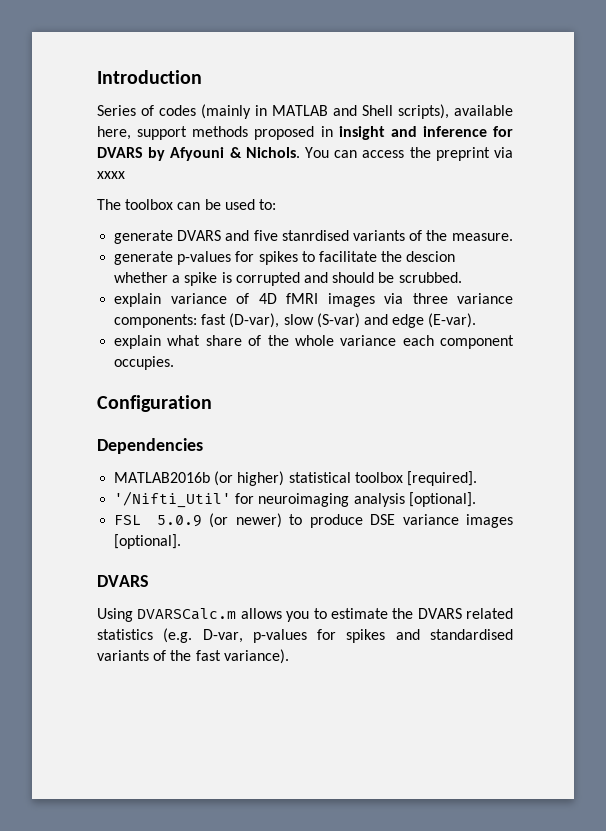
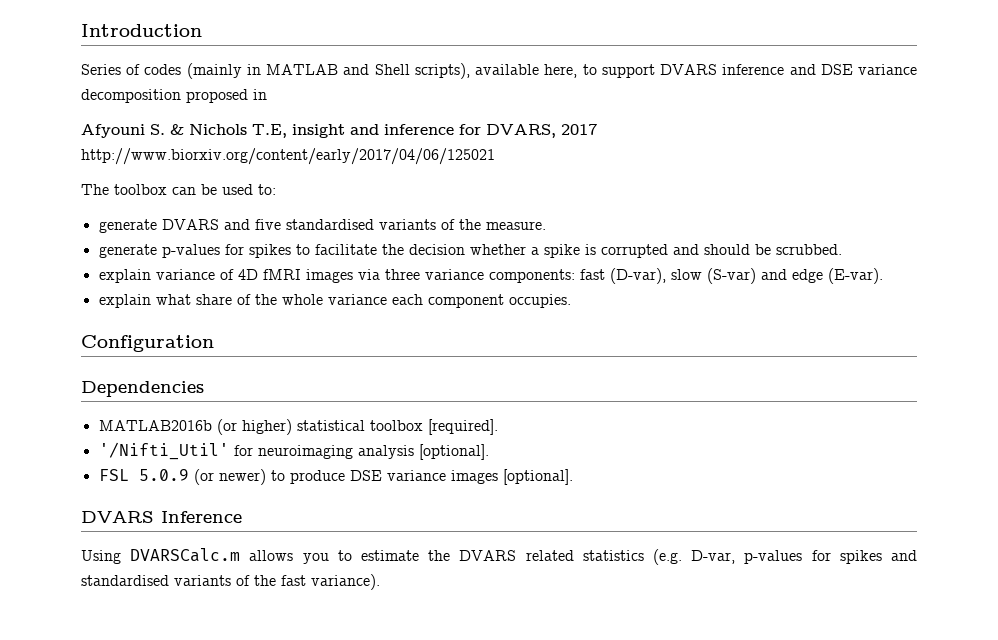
[137,126,513,140] [97,147,513,161] [97,171,125,179] support methods proposed in insight and inference for DVARS by Afyouni & Nichols. You can access the preprint via xxxx -> [582,64,918,78] [81,89,267,103] [81,124,597,138] [81,148,495,165] to support DVARS inference and DSE variance decomposition proposed in // Afyouni S. & Nichols T.E, insight and inference for DVARS, 2017 http://www.biorxiv.org/content/early/2017/04/06/125021
[281,230,349,241] stanrdised -> [285,219,374,230] standardised
[406,251,456,262] descion -> [408,244,465,255] decision
(149, 581) none -> [161,511,242,523] Inference

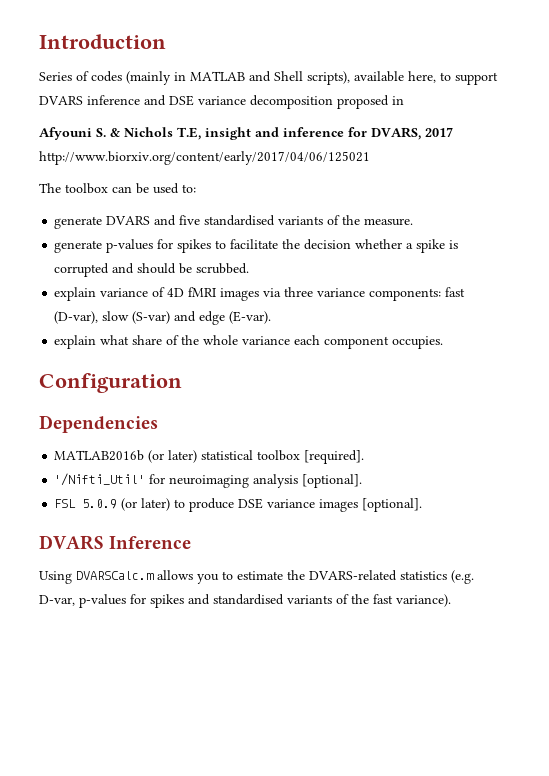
[241,419,292,435] higher) -> [168,450,198,463] later)
[218,469,266,485] newer) -> [141,498,171,511] later)
[459,550,574,561] DVARS related -> [309,570,397,581] DVARS-related

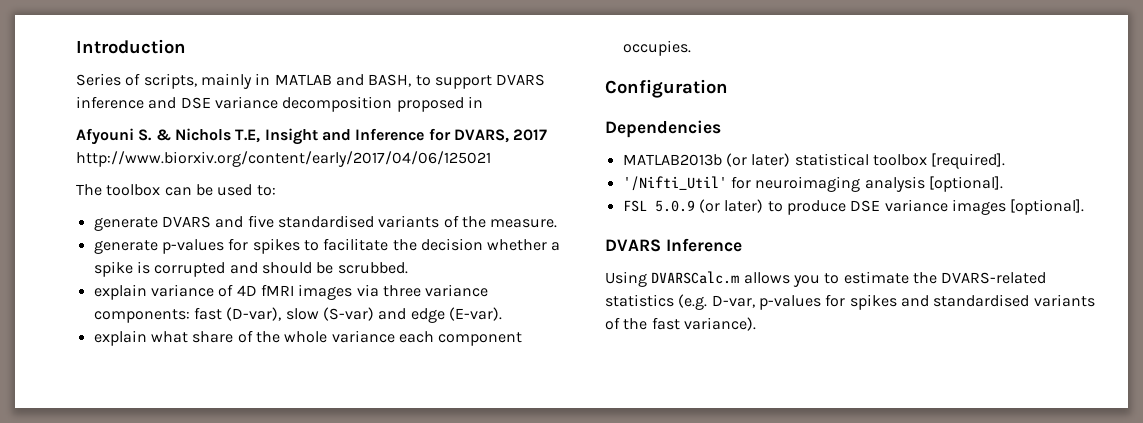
[91,71,171,85] codes (mainly -> [143,73,252,89] scripts, mainly
[274,71,436,85] Shell scripts), available here, -> [368,74,412,87] BASH,
[205,127,344,140] insight and inference -> [264,128,425,145] Insight and Inference
[54,450,145,461] MATLAB2016b -> [622,154,722,166] MATLAB2013b

